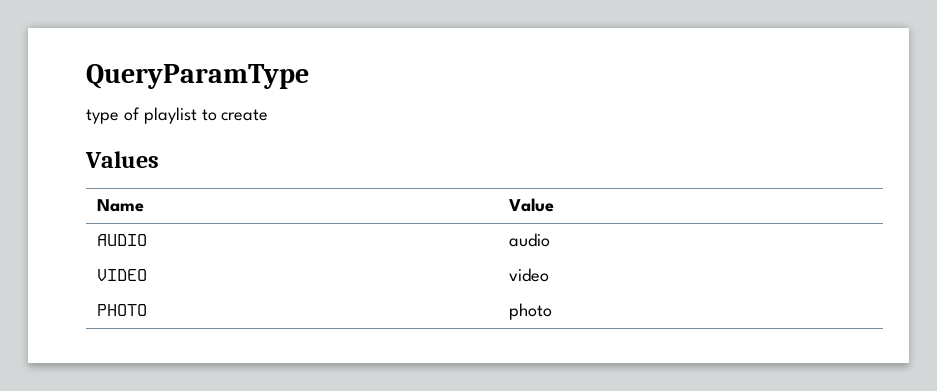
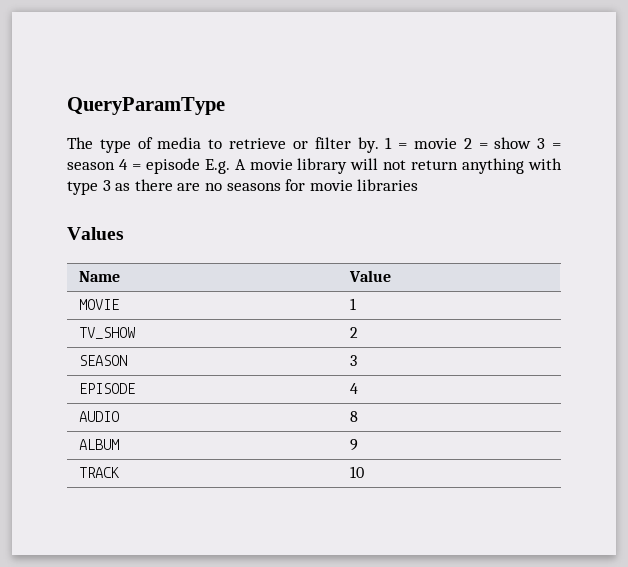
(309, 76) none -> [67,137,93,149] The
[143,107,269,124] [85,151,159,168] [97,199,145,212] [509,198,555,212] [97,234,148,246] [509,233,551,247] [97,269,148,281] [509,268,550,282] [97,304,148,316] [509,303,553,320] playlist to create // Values // Name | Value // AUDIO | audio // VIDEO | video // PHOTO | photo -> [157,137,561,153] [67,158,562,174] [67,179,419,195] [67,227,124,240] [78,271,120,282] [348,270,391,282] [78,299,119,310] [349,298,356,310] [78,327,135,339] [349,327,358,338] [78,355,127,366] [349,355,357,366] [78,383,135,394] [349,383,358,394] [78,411,119,422] [349,411,358,422] [78,439,119,450] [349,439,358,451] [78,467,120,478] [349,466,364,478] media to retrieve or filter by. 1 = movie 2 = show 3 = season 4 = episode E.g. A movie library will not return anything with type 3 as there are no seasons for movie libraries // Values // Name | Value // MOVIE | 1 // TV_SHOW | 2 // SEASON | 3 // EPISODE | 4 // AUDIO | 8 // ALBUM | 9 // TRACK | 10

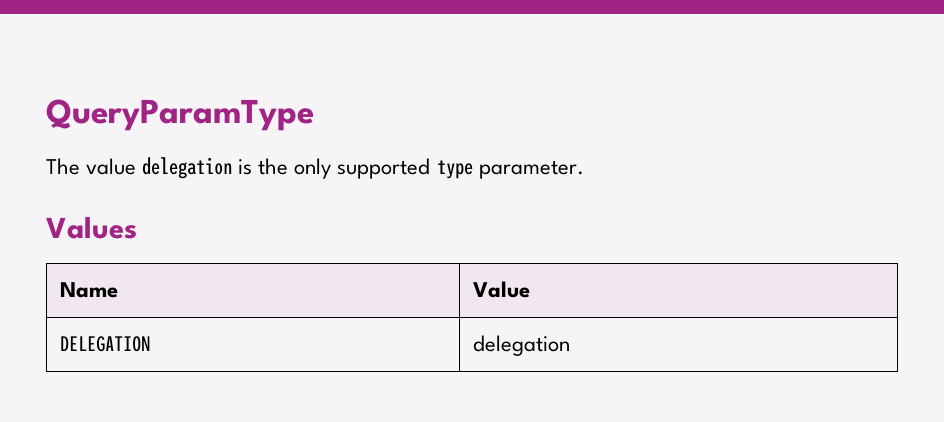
[99,137,561,153] [67,158,562,174] [67,179,419,195] [67,227,124,240] [78,271,120,282] [348,270,391,282] [78,299,119,310] [349,298,356,310] [78,327,135,339] [349,327,358,338] [78,355,127,366] [349,355,357,366] [78,383,135,394] [349,383,358,394] [78,411,119,422] [349,411,358,422] [78,439,119,450] [349,439,358,451] [78,467,120,478] [349,466,364,478] type of media to retrieve or filter by. 1 = movie 2 = show 3 = season 4 = episode E.g. A movie library will not return anything with type 3 as there are no seasons for movie libraries // Values // Name | Value // MOVIE | 1 // TV_SHOW | 2 // SEASON | 3 // EPISODE | 4 // AUDIO | 8 // ALBUM | 9 // TRACK | 10 -> [86,157,584,179] [46,217,137,239] [60,282,119,298] [473,281,531,298] [60,336,151,352] [473,335,571,356] value delegation is the only supported type parameter. // Values // Name | Value // DELEGATION | delegation

